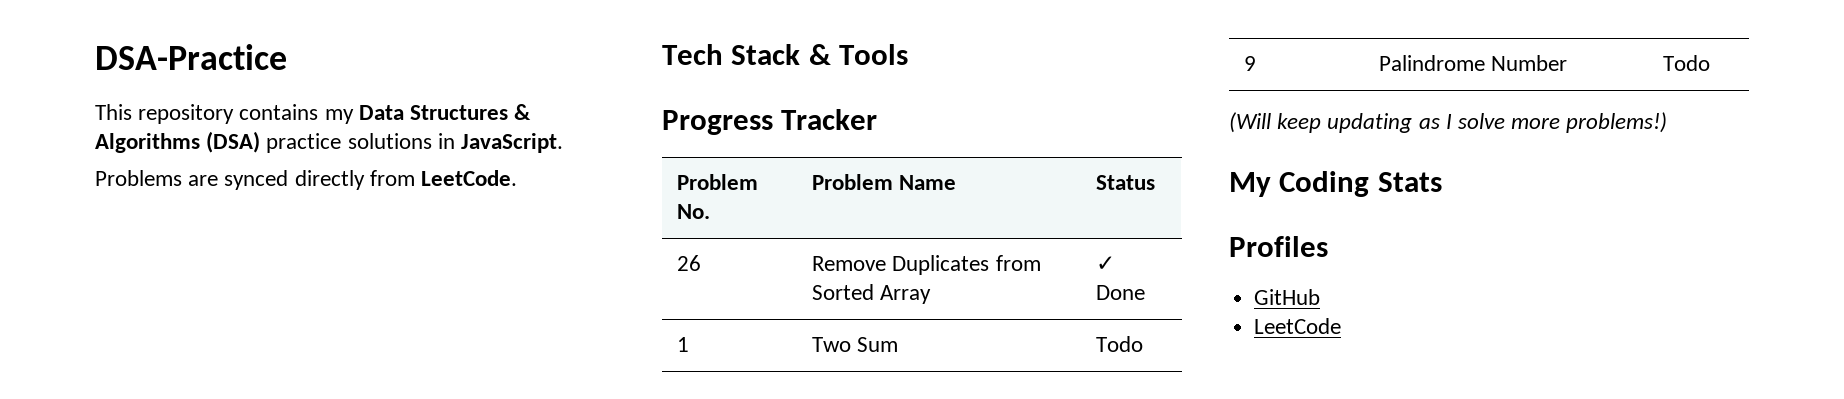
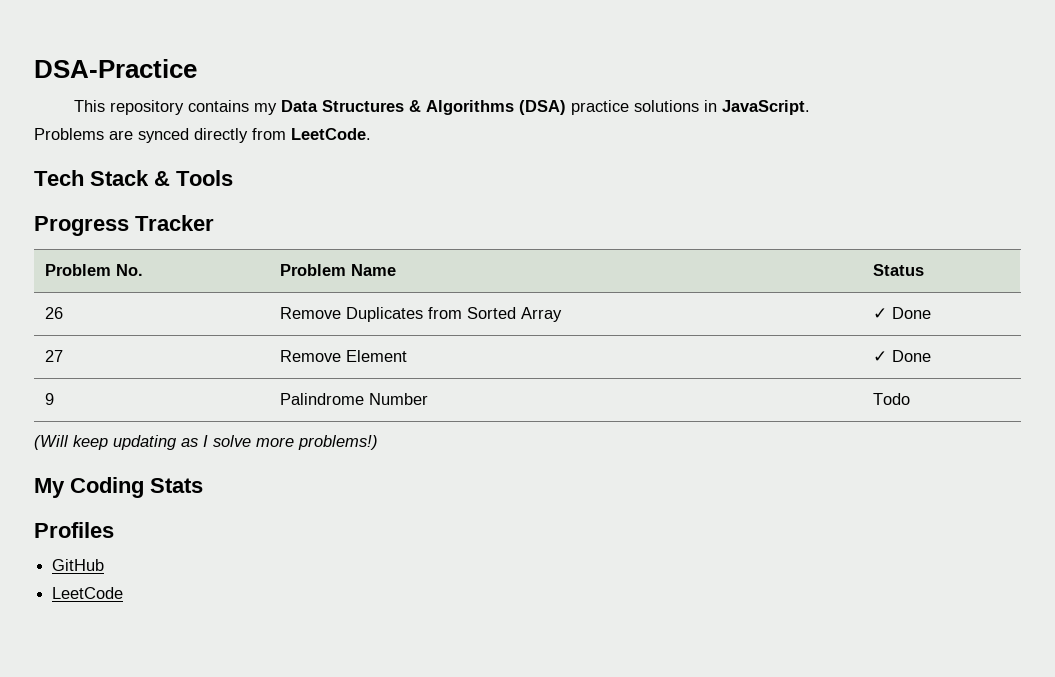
[677,337,690,352] [812,337,899,352] [1096,336,1144,352] 1 | Two Sum | Todo -> [44,350,63,362] [279,350,407,362] [872,350,931,362] 27 | Remove Element | ✓ Done

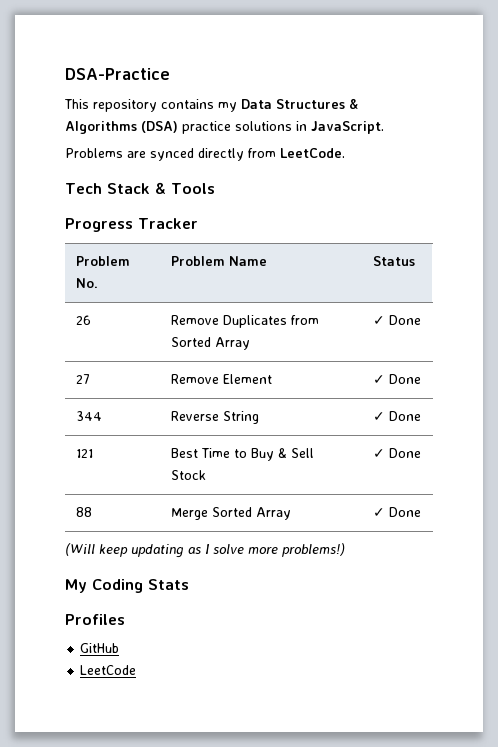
[44,393,54,405] [279,393,428,405] [872,393,910,405] 9 | Palindrome Number | Todo -> [76,411,103,421] [171,411,260,424] [373,411,422,421] [76,449,94,458] [171,448,315,461] [171,470,207,480] [373,448,422,458] [76,507,93,517] [171,507,292,520] [373,507,422,517] 344 | Reverse String | ✓ Done // 121 | Best Time to Buy & Sell Stock | ✓ Done // 88 | Merge Sorted Array | ✓ Done

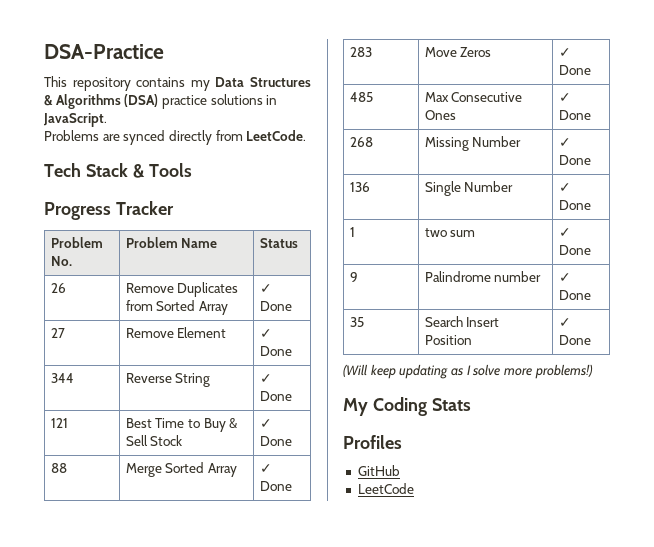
(422, 512) none -> [349,47,372,57] [424,47,492,57] [558,48,571,57] [558,65,591,75] [349,92,373,102] [424,92,523,102] [424,110,456,120] [558,93,571,102] [558,110,591,120] [349,137,373,147] [424,136,522,151] [558,138,571,147] [558,155,591,165] [349,182,370,192] [424,181,514,196] [558,183,571,192] [558,200,591,210] [349,227,355,237] [424,228,476,237] [558,228,571,237] [558,245,591,255] [349,272,358,282] [424,271,542,282] [558,273,571,282] [558,290,591,300] [349,317,364,327] [424,316,500,327] [424,335,472,345] [558,318,571,327] [558,335,591,345] // 283 | Move Zeros | ✓ Done // 485 | Max Consecutive Ones | ✓ Done // 268 | Missing Number | ✓ Done // 136 | Single Number | ✓ Done // 1 | two sum | ✓ Done // 9 | Palindrome number | ✓ Done // 35 | Search Insert Position | ✓ Done

